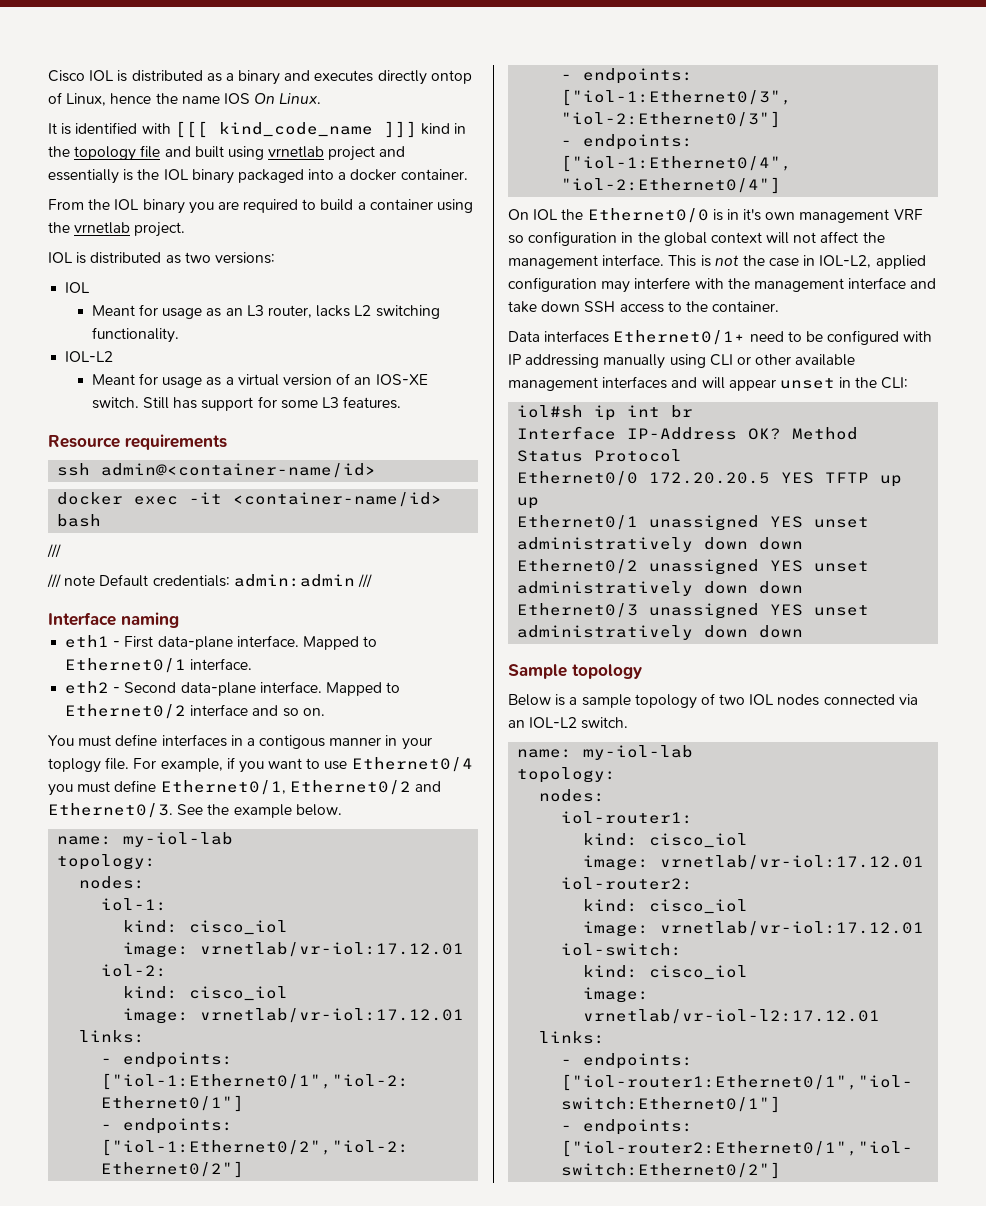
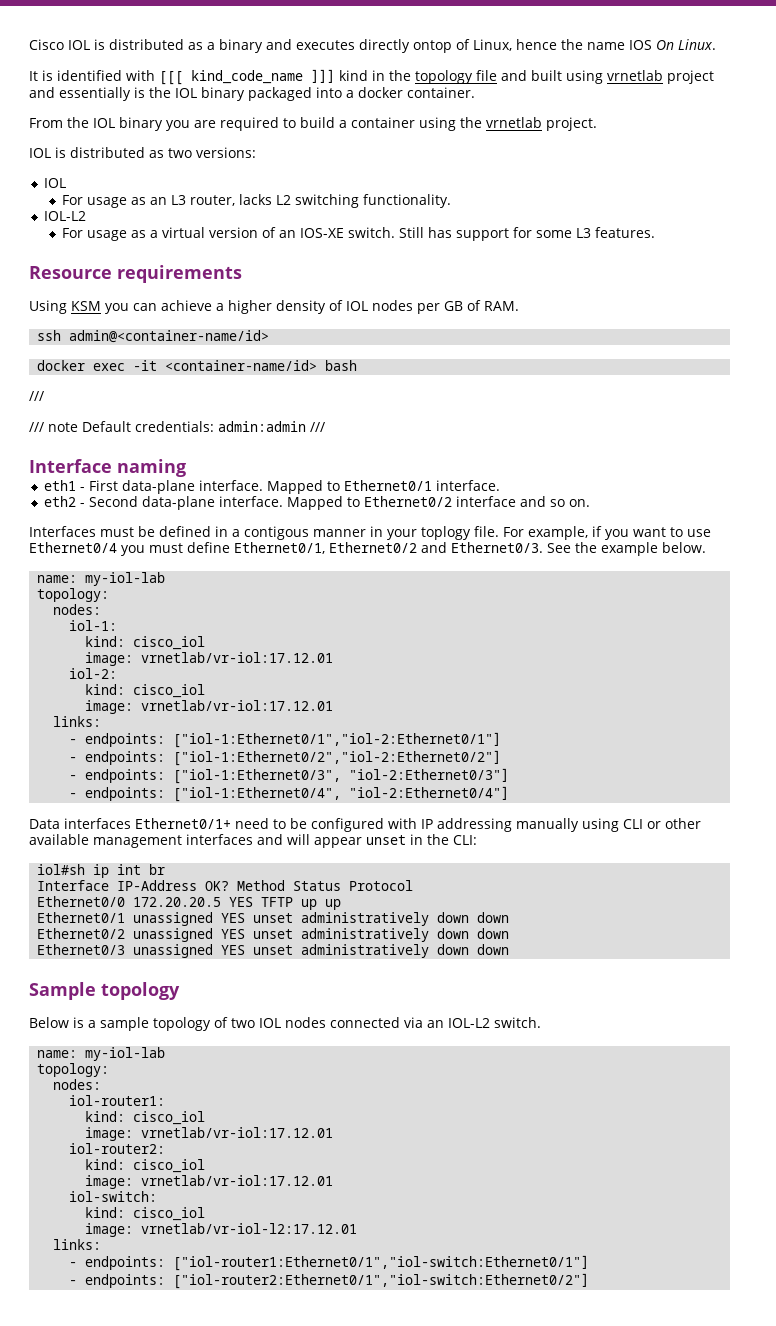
[91,304,159,316] Meant for -> [62,195,84,205] For
[91,373,159,385] Meant for -> [62,228,84,238] For
(227, 442) none -> [29,300,519,314] // Using KSM you can achieve a higher density of IOL nodes per GB of RAM.
[48,734,227,747] You must define interfaces -> [29,526,211,537] Interfaces must be defined
[508,208,923,223] [508,231,885,246] [508,254,926,269] [508,277,937,293] [508,301,780,313] // On IOL the Ethernet0/0 is in it's own management VRF so configuration in the global context will not affect the management interface. This is not the case in IOL-L2, applied configuration may interfere with the management interface and take down SSH access to the container. -> (510, 793) none

